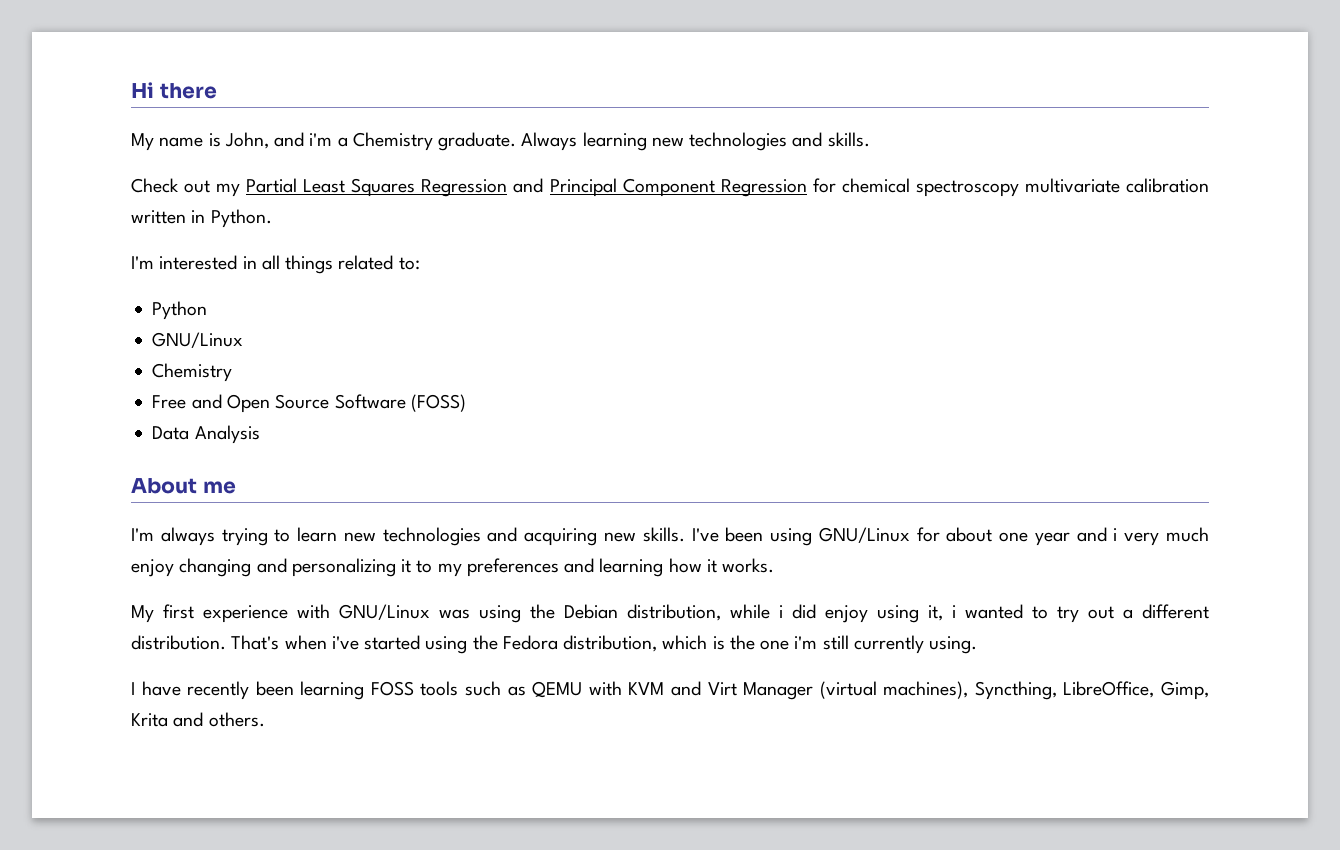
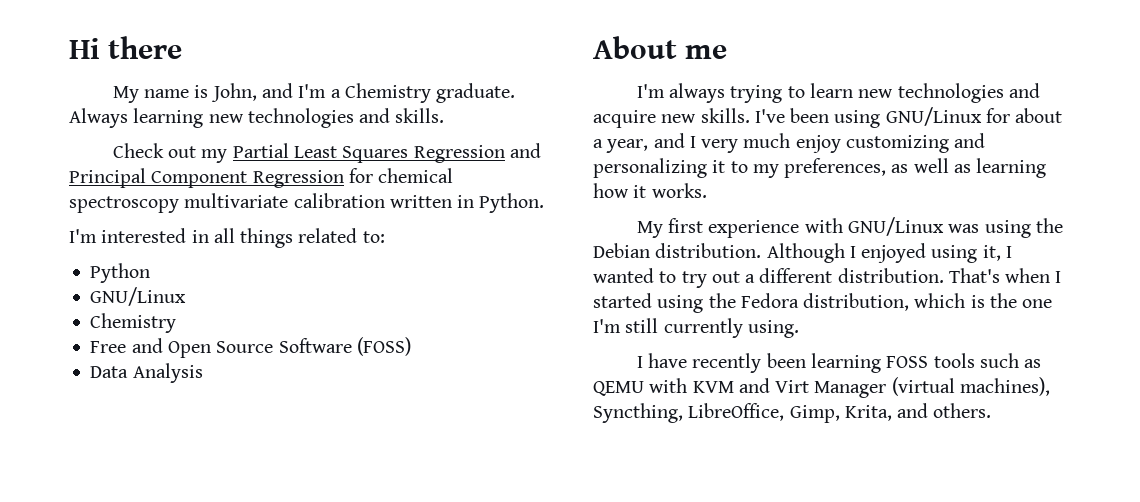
[309,133,333,146] i'm -> [298,84,327,98] I'm
[524,528,598,546] acquiring -> [593,110,656,128] acquire
[999,527,1118,546] one year and i -> [593,133,696,153] a year, and I
[179,558,252,577] changing -> [845,135,949,153] customizing
[466,558,595,577] preferences and -> [784,158,971,178] preferences, as well as
[627,604,868,623] distribution, while i did enjoy -> [655,243,927,263] distribution. Although I enjoyed
[952,605,956,618] i -> [1005,246,1012,258] I
[331,636,359,650] i've -> [1055,271,1062,283] I
[794,636,818,649] i'm -> [593,319,621,333] I'm
[131,713,168,727] Krita -> [844,405,892,421] Krita,

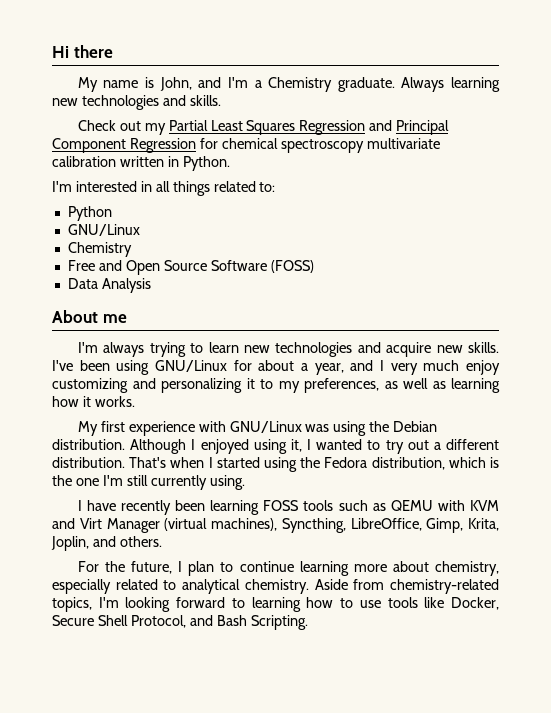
(892, 413) none -> [51,536,89,551] Joplin,
(992, 410) none -> [77,561,500,576] [52,579,500,594] [52,597,500,612] [52,615,308,630] // For the future, I plan to continue learning more about chemistry, especially related to analytical chemistry. Aside from chemistry-related topics, I'm looking forward to learning how to use tools like Docker, Secure Shell Protocol, and Bash Scripting.

